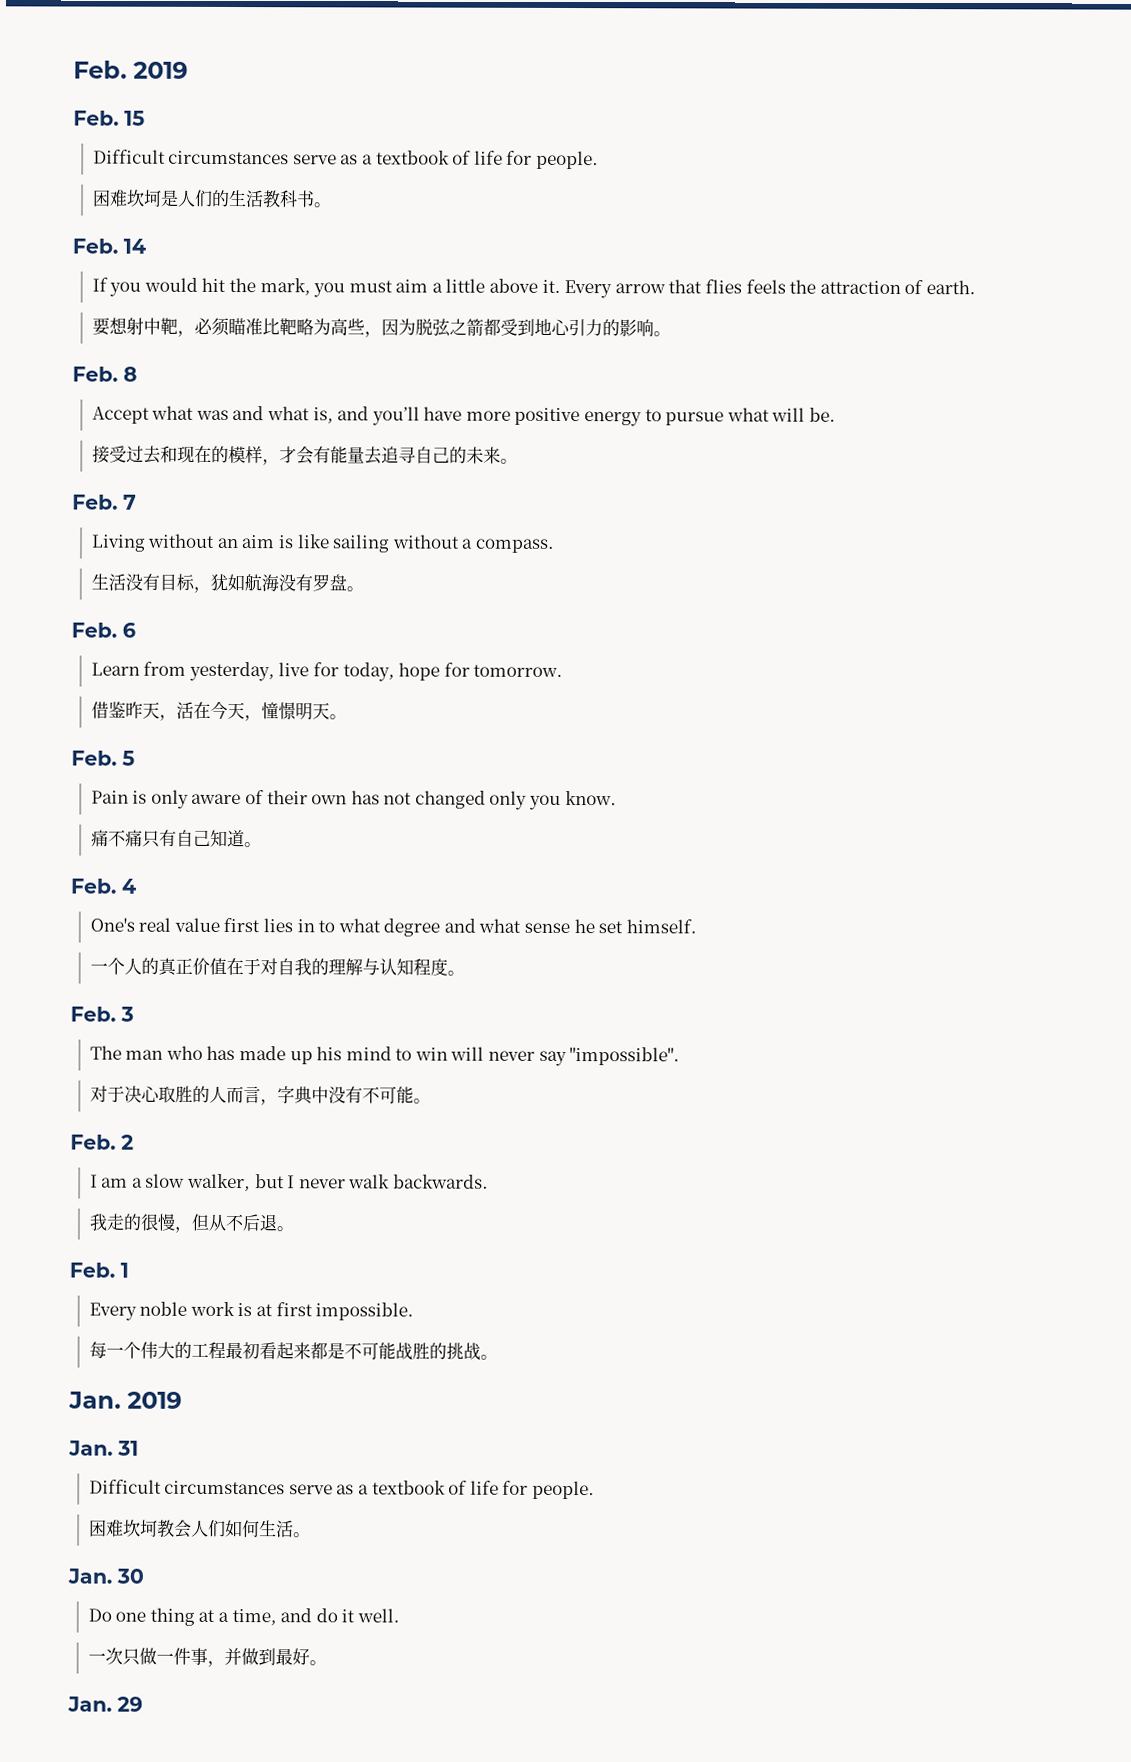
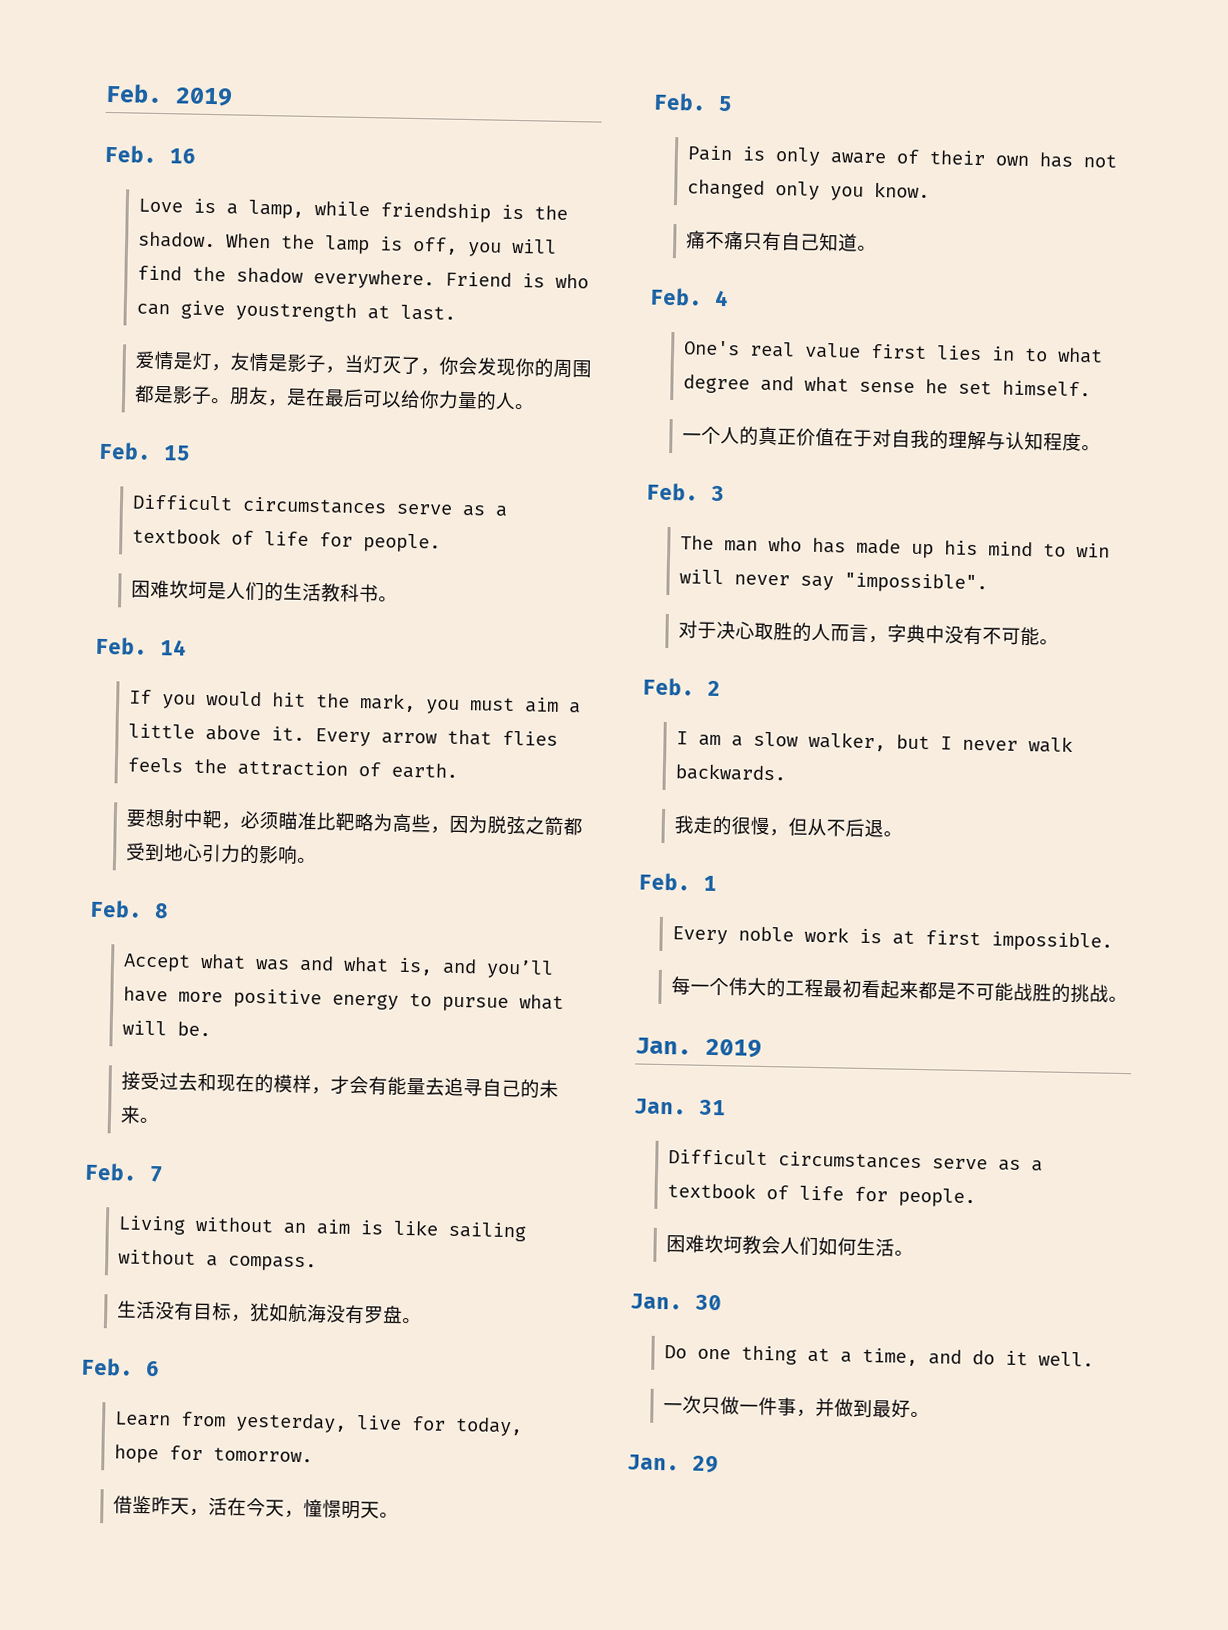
(188, 70) none -> [104,144,196,164] [138,198,569,223] [138,231,558,257] [137,265,590,290] [136,300,457,322] [135,350,593,379] [134,384,536,411] // Feb. 16 // Love is a lamp, while friendship is the shadow. When the lamp is off, you will find the shadow everywhere. Friend is who can give youstrength at last. // 爱情是灯，友情是影子，当灯灭了，你会发现你的周围都是影子。朋友，是在最后可以给你力量的人。

